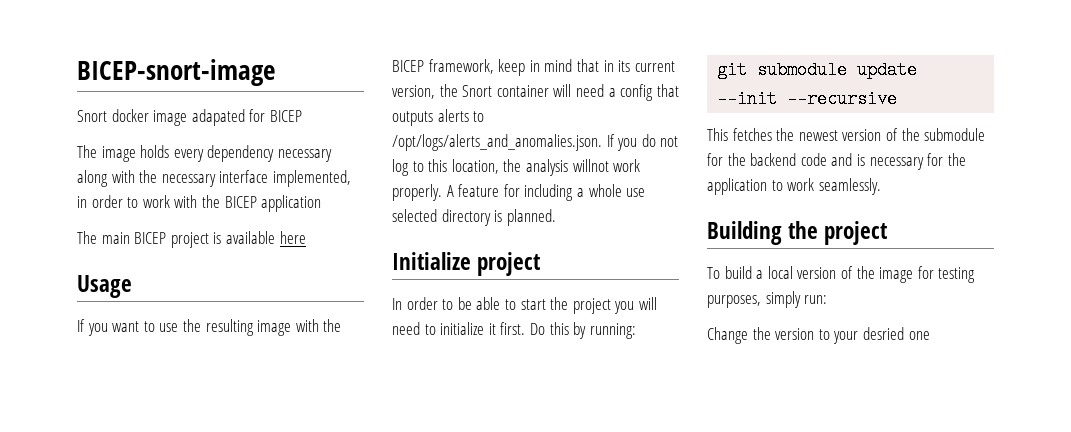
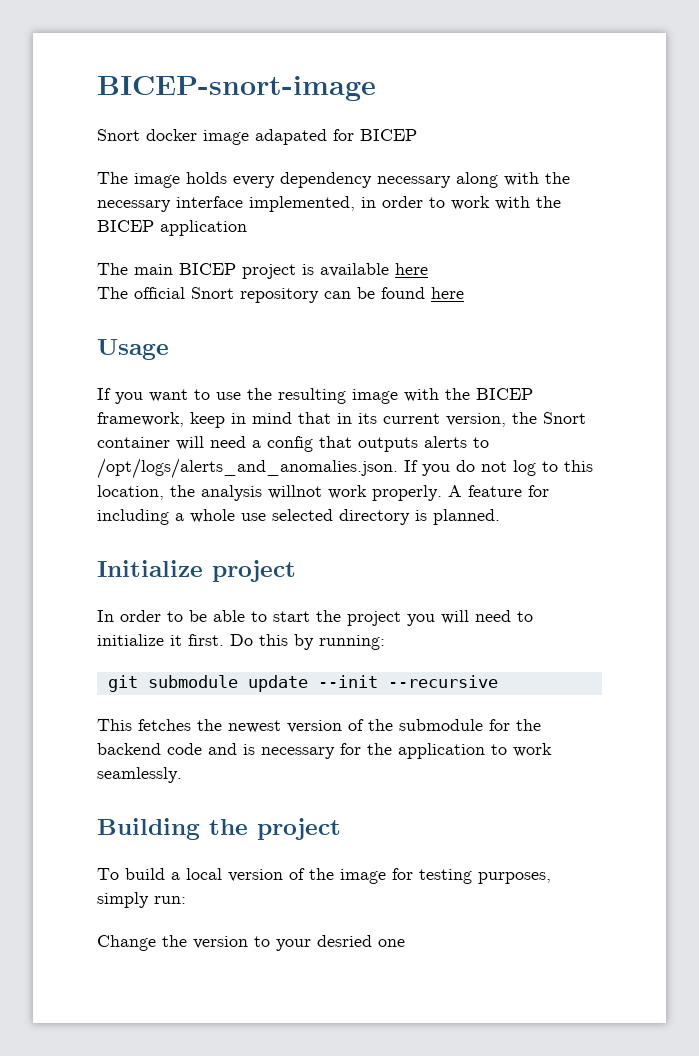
(306, 237) none -> [97,287,464,303] // The official Snort repository can be found here

